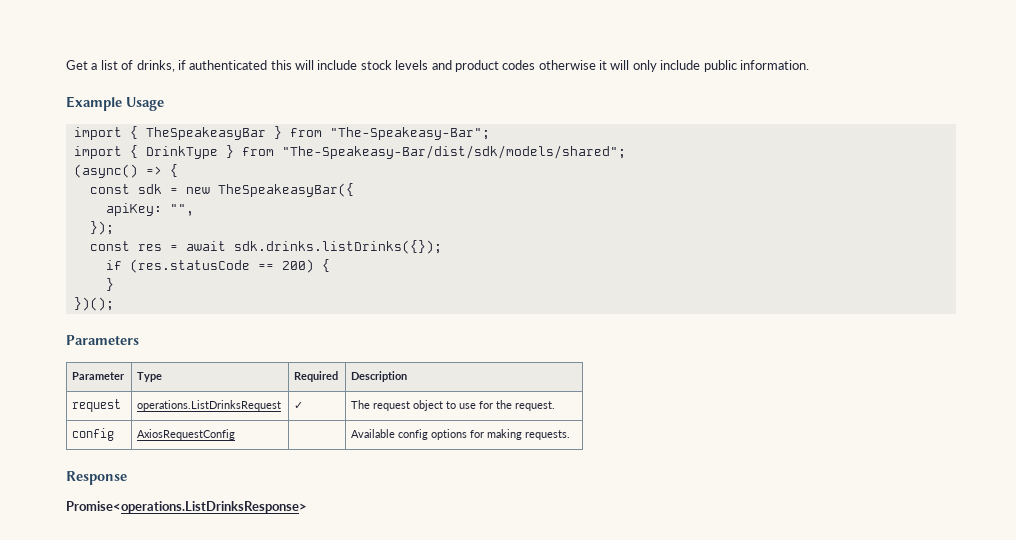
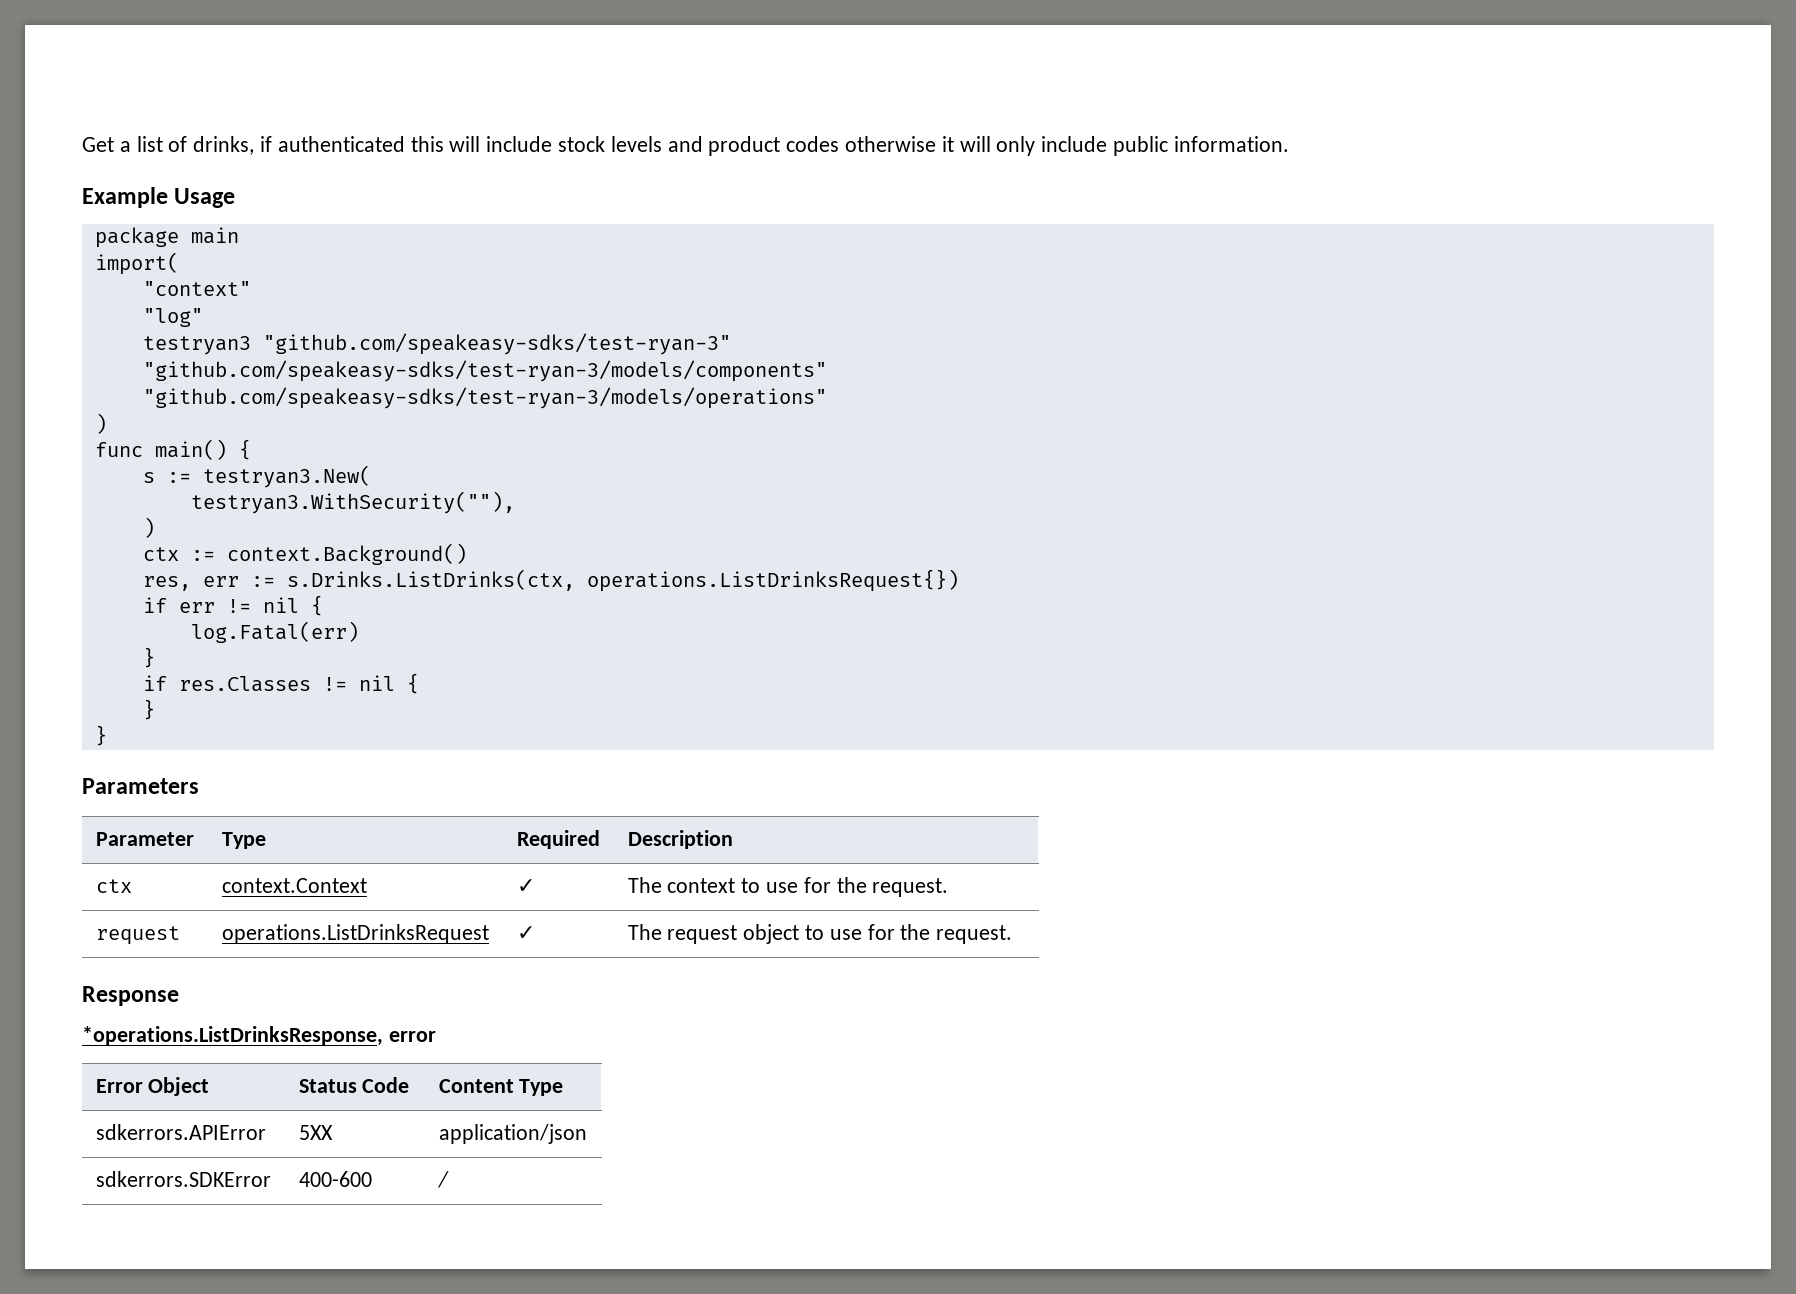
[73,126,490,140] [73,145,626,159] [73,164,178,178] [89,183,354,197] [105,203,194,216] [89,221,114,235] [89,240,442,254] [105,259,314,273] import { TheSpeakeasyBar } from "The-Speakeasy-Bar"; // import { DrinkType } from "The-Speakeasy-Bar/dist/sdk/models/shared"; // (async() => { // const sdk = new TheSpeakeasyBar({ // apiKey: "", // }); // const res = await sdk.drinks.listDrinks({}); // if (res.statusCode == 200) -> [94,227,239,248] [94,252,179,275] [142,281,251,296] [142,308,203,327] [142,333,731,355] [142,360,827,382] [142,387,827,409] [94,413,107,434] [94,439,251,460] [142,465,371,488] [190,491,515,514] [142,517,155,538] [142,543,467,565] [142,569,959,592] [142,595,323,616] [190,621,359,643] [142,647,155,668] [142,675,395,692] package main // import( // "context" // "log" // testryan3 "github.com/speakeasy-sdks/test-ryan-3" // "github.com/speakeasy-sdks/test-ryan-3/models/components" // "github.com/speakeasy-sdks/test-ryan-3/models/operations" // ) // func main() { // s := testryan3.New( // testryan3.WithSecurity(""), // ) // ctx := context.Background() // res, err := s.Drinks.ListDrinks(ctx, operations.ListDrinksRequest{}) // if err != nil { // log.Fatal(err) // } // if res.Classes != nil
[73,297,114,311] })(); -> [94,725,107,746] }
(408, 376) none -> [95,879,132,893] [221,878,367,893] [516,879,535,893] [627,877,949,897] // ctx | context.Context | ✓ | The context to use for the request.
[72,428,115,441] [137,429,236,440] [351,429,571,440] [66,471,127,485] [66,501,307,513] // config | AxiosRequestConfig | | Available config options for making requests. // Response // Promise<operations.ListDrinksResponse> -> [82,986,179,1006] [82,1026,436,1046] [95,1077,210,1096] [298,1077,410,1093] [438,1079,564,1096] [95,1124,266,1140] [298,1125,333,1140] [438,1124,587,1144] [95,1171,271,1187] [298,1171,372,1187] [437,1171,449,1188] // Response // *operations.ListDrinksResponse, error // Error Object | Status Code | Content Type // sdkerrors.APIError | 5XX | application/json // sdkerrors.SDKError | 400-600 | /

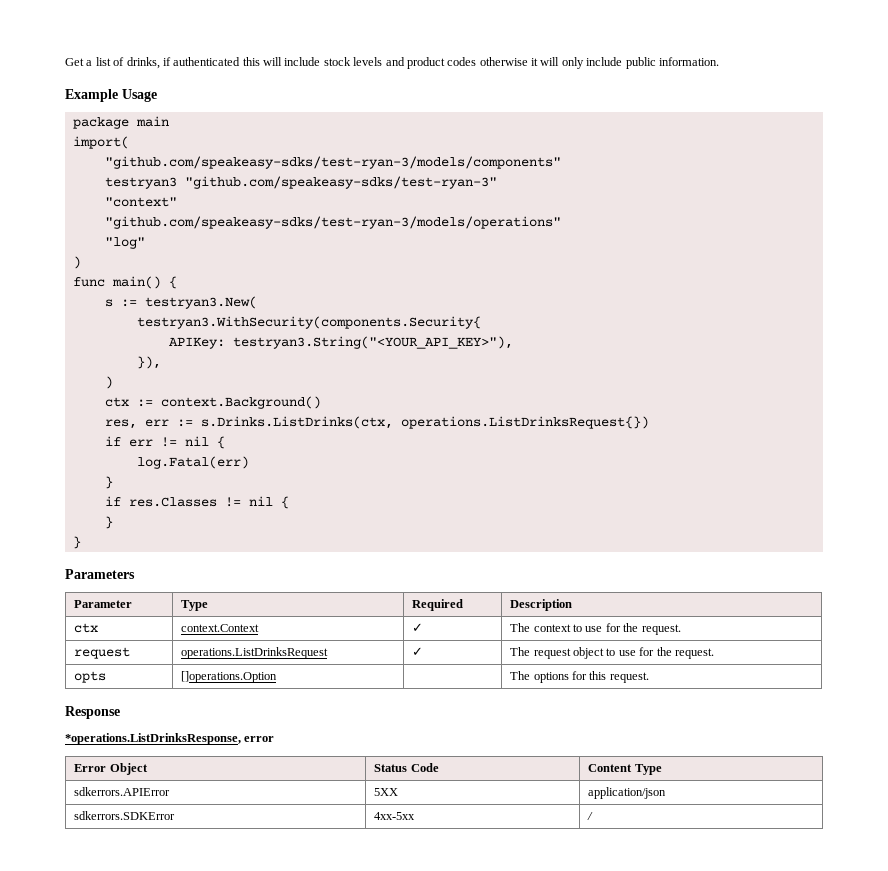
[142,281,251,296] [142,308,203,327] "context" // "log" -> [104,156,561,169] "github.com/speakeasy-sdks/test-ryan-3/models/components"
[142,360,827,382] "github.com/speakeasy-sdks/test-ryan-3/models/components" -> [104,197,177,207] "context"
(827, 398) none -> [104,237,145,249] // "log"
[190,491,515,514] testryan3.WithSecurity(""), -> [136,316,481,329] [168,336,513,349] [136,356,161,369] testryan3.WithSecurity(components.Security{ // APIKey: testryan3.String("<YOUR_API_KEY>"), // }),
(1013, 934) none -> [74,671,107,683] [181,671,278,683] [510,671,649,683] // opts | []operations.Option | | The options for this request.
[298,1171,372,1187] 400-600 -> [374,812,416,820] 4xx-5xx

